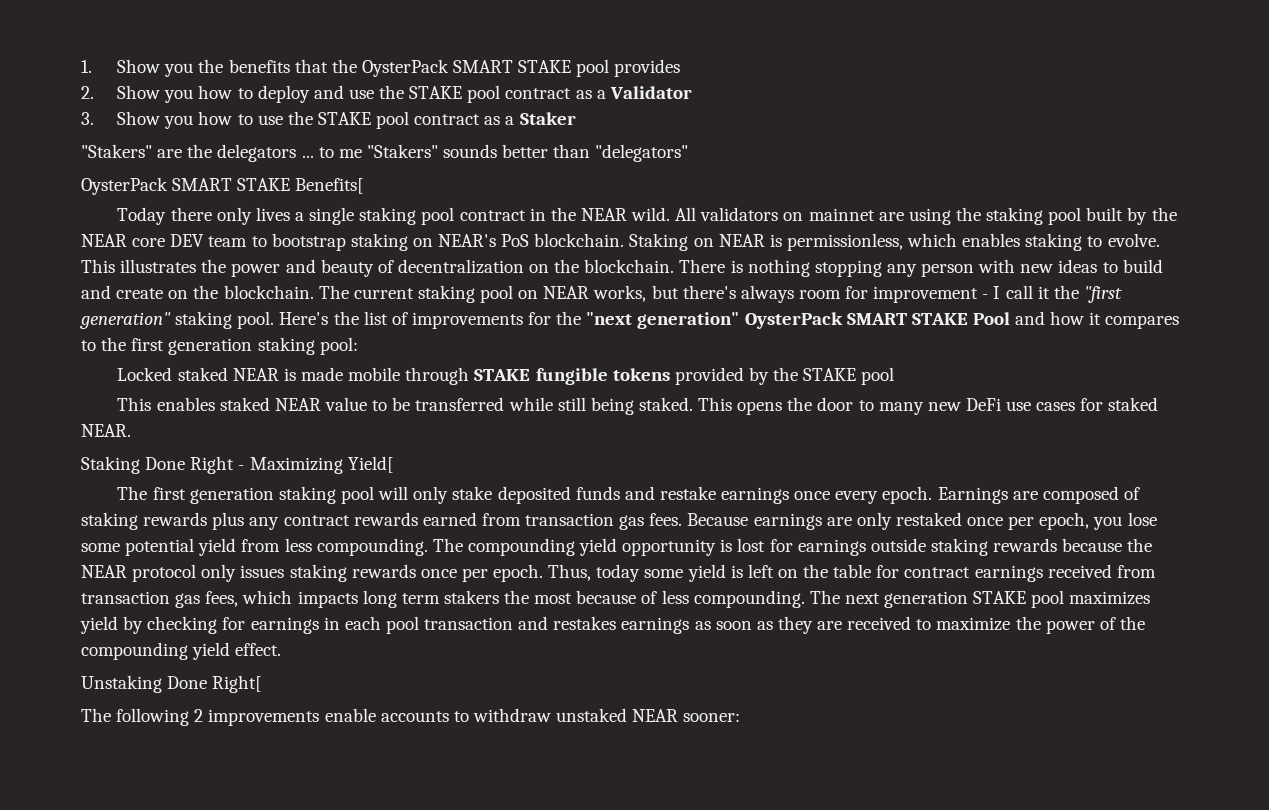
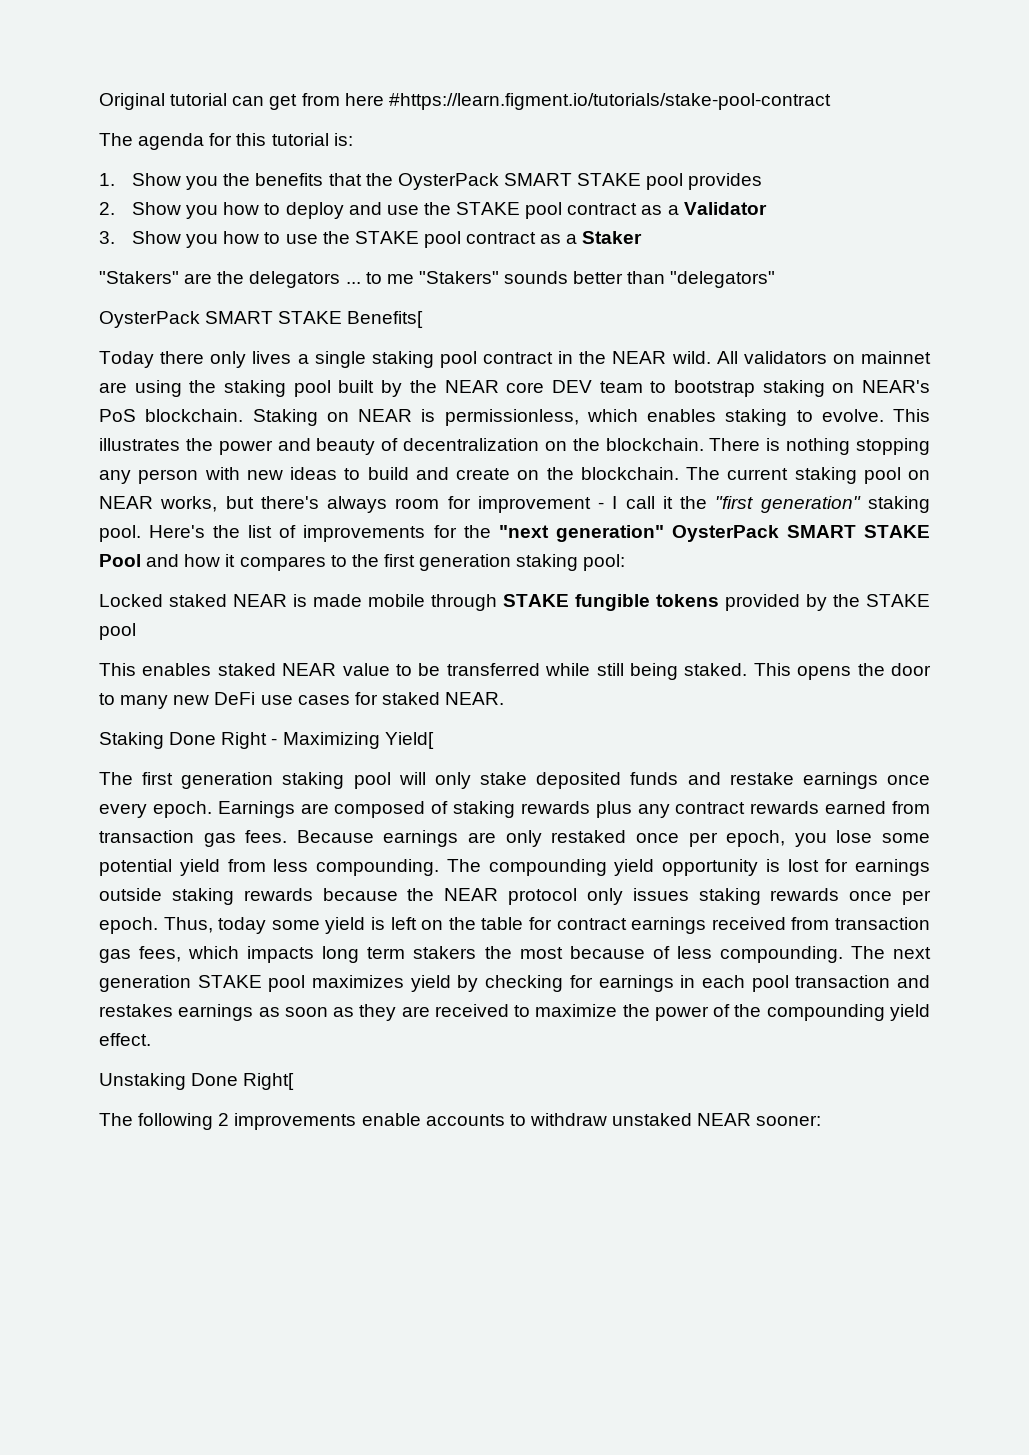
(81, 66) none -> [99,93,831,110] [99,133,353,150] Original tutorial can get from here #https://learn.figment.io/tutorials/stake-pool-contract // The agenda for this tutorial is: //

